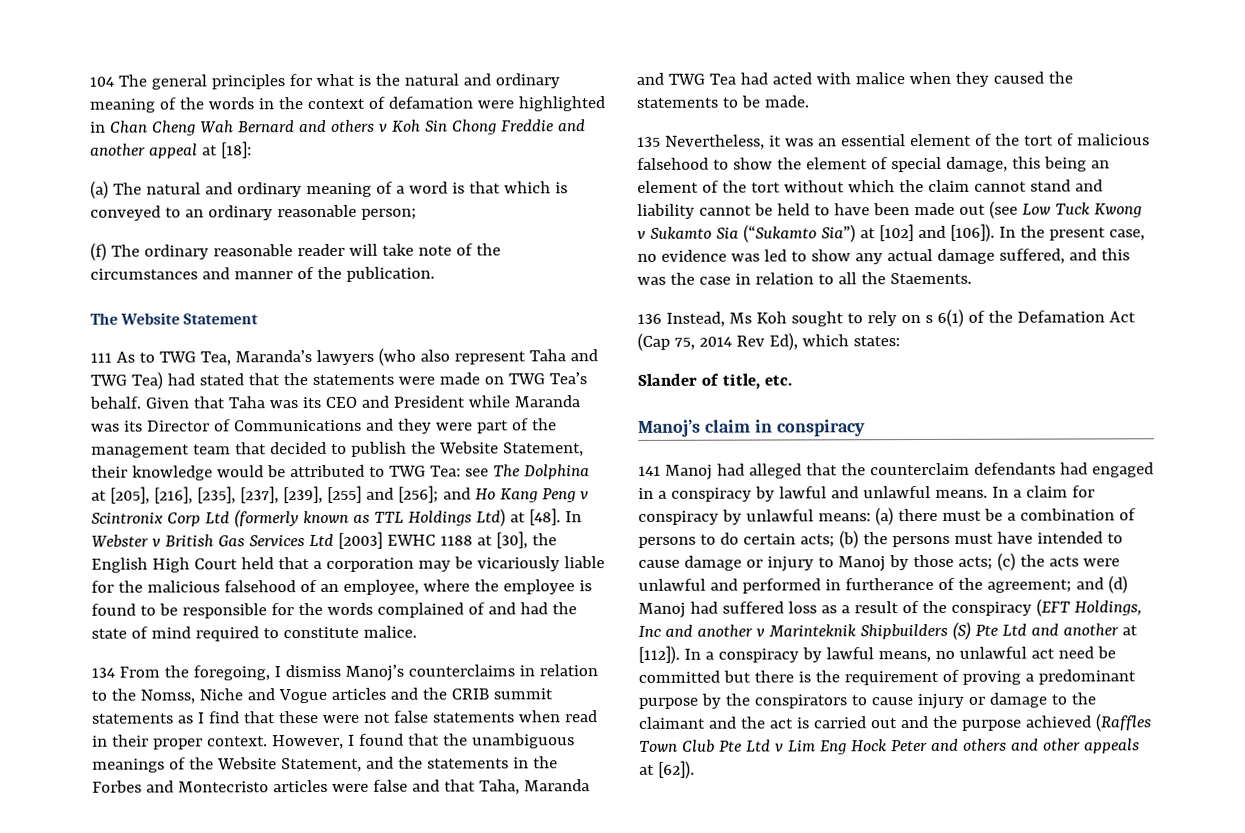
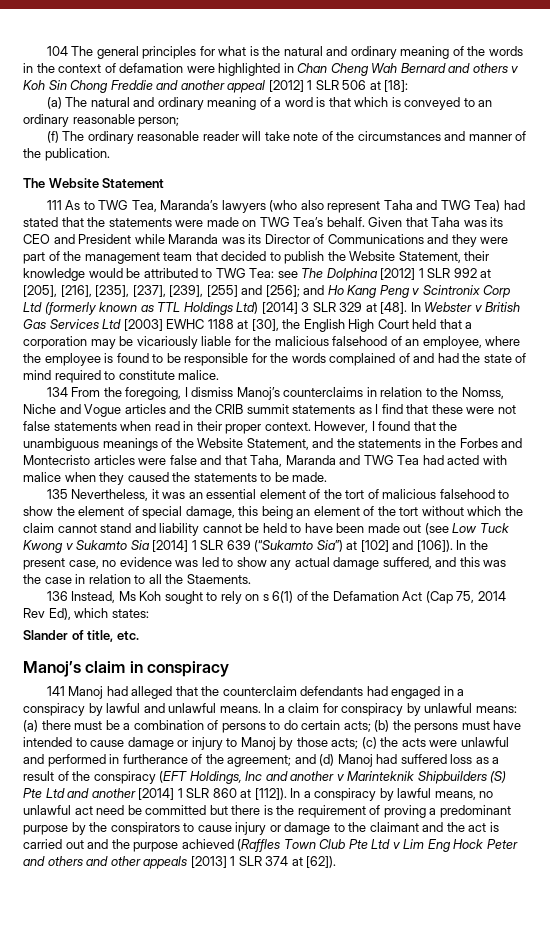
(198, 151) none -> [268,80,367,92] [2012] 1 SLR 506
(590, 472) none -> [380,268,477,280] [2012] 1 SLR 992
(506, 517) none -> [261,302,363,314] [2014] 3 SLR 329
(739, 233) none -> [152,540,251,552] [2014] 1 SLR 639
(1119, 629) none -> [138,788,237,800] [2014] 1 SLR 860
(1140, 746) none -> [190,856,289,868] [2013] 1 SLR 374

